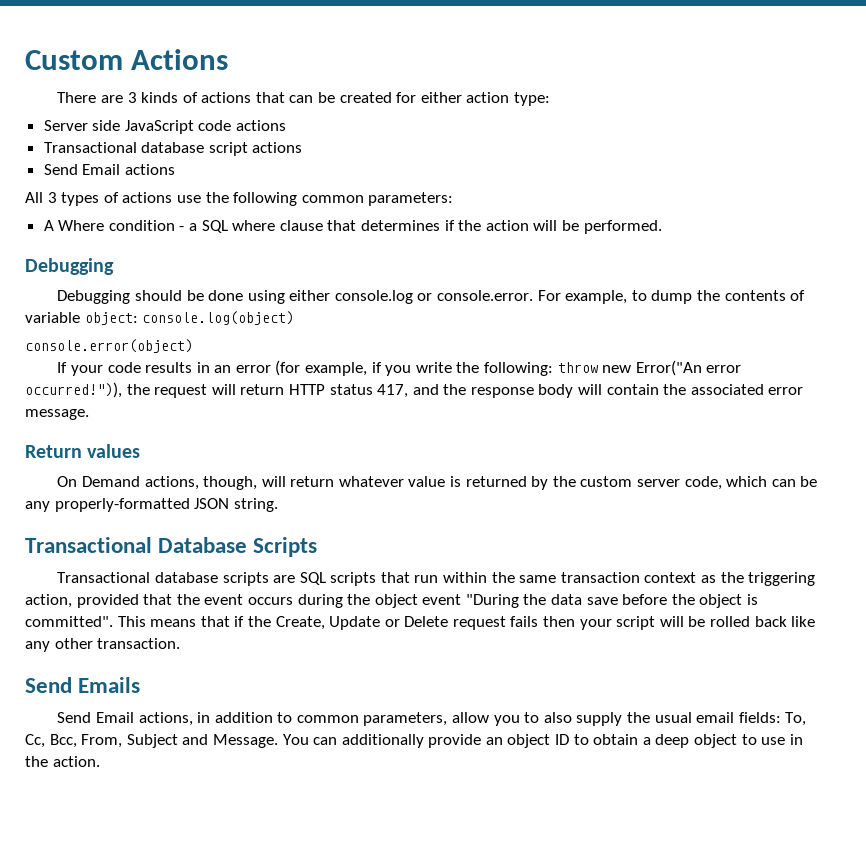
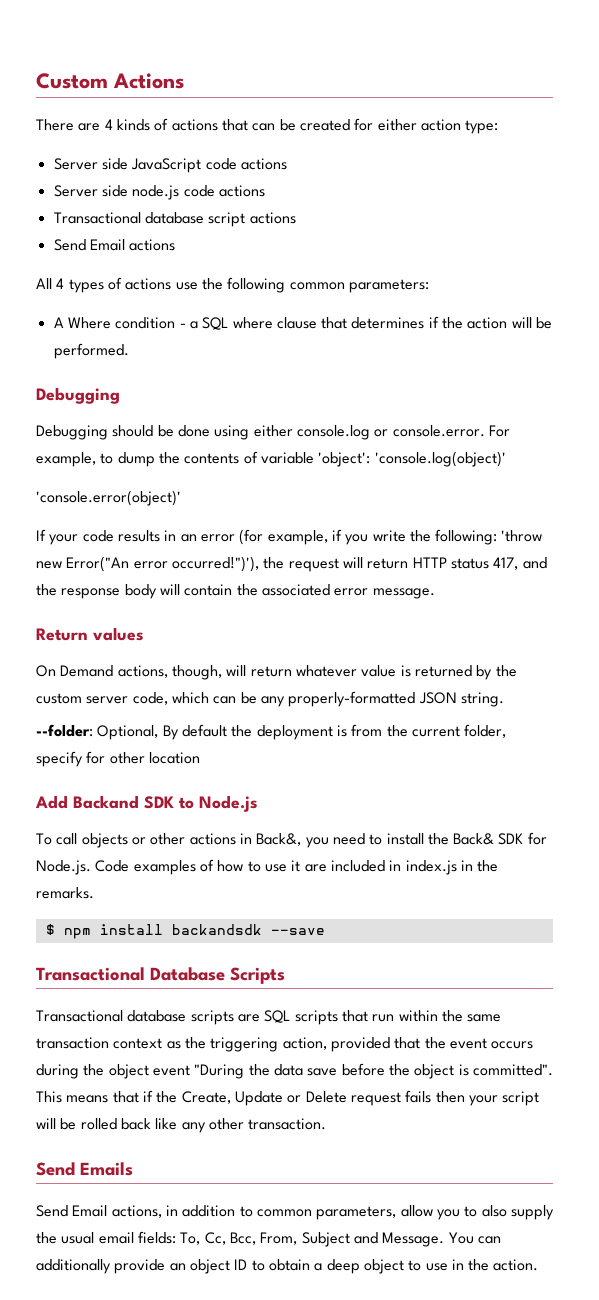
[127,92,137,103] 3 -> [104,119,113,130] 4
(287, 125) none -> [53,185,265,200] // Server side node.js code actions
[47,192,57,203] 3 -> [56,278,65,289] 4
[84,311,295,325] [25,339,193,353] object: console.log(object) // console.error(object) -> [318,451,506,467] [36,490,181,506] 'object': 'console.log(object)' // 'console.error(object)'
[557,362,598,373] throw -> [501,530,543,542] 'throw
[25,382,122,398] occurred!")), -> [171,556,259,572] occurred!")'),
(278, 505) none -> [36,724,507,740] [36,751,200,767] [35,795,258,812] [36,832,547,848] [36,859,499,875] [36,887,94,899] [45,924,325,939] // --folder: Optional, By default the deployment is from the current folder, specify for other location // Add Backand SDK to Node.js // To call objects or other actions in Back&, you need to install the Back& SDK for Node.js. Code examples of how to use it are included in index.js in the remarks. // $ npm install backandsdk --save

